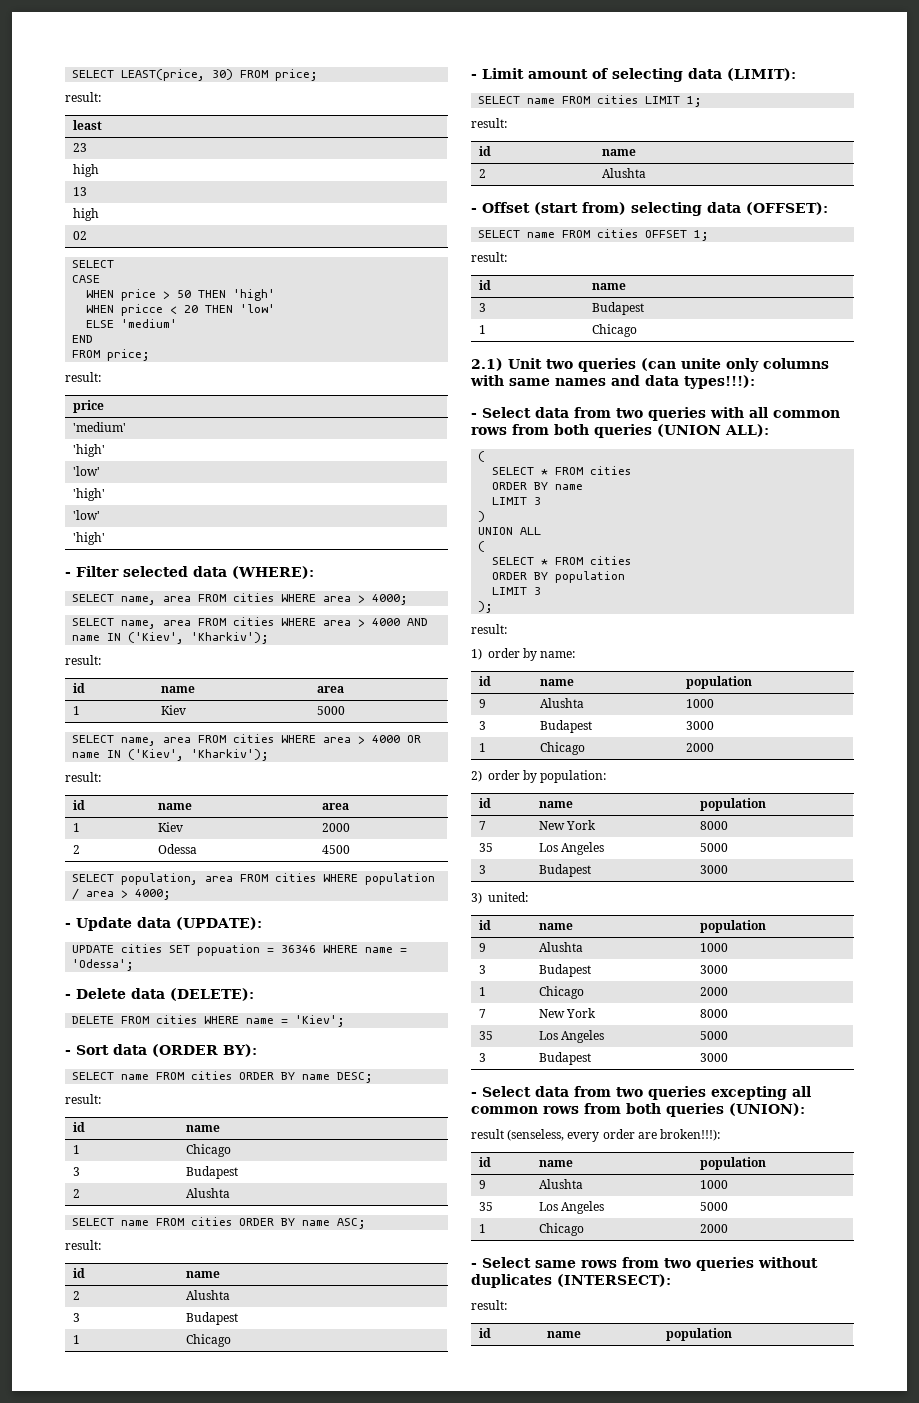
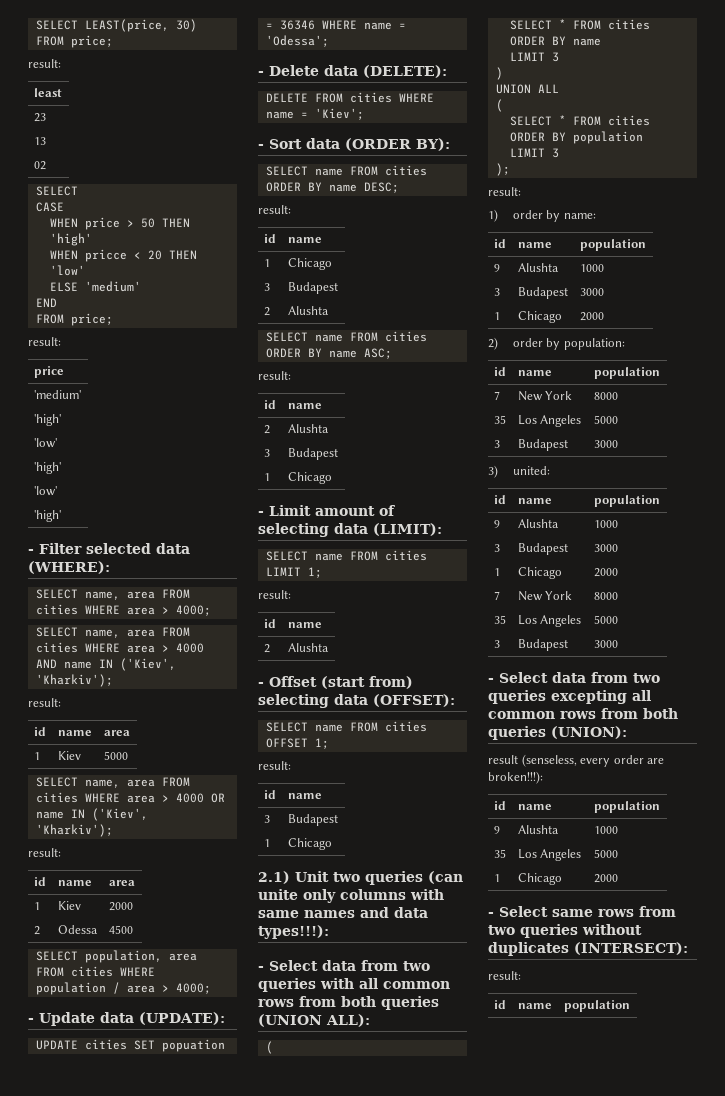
[73,164,100,177] // high -> (46, 117) none
[73,208,100,221] // high -> (46, 141) none

